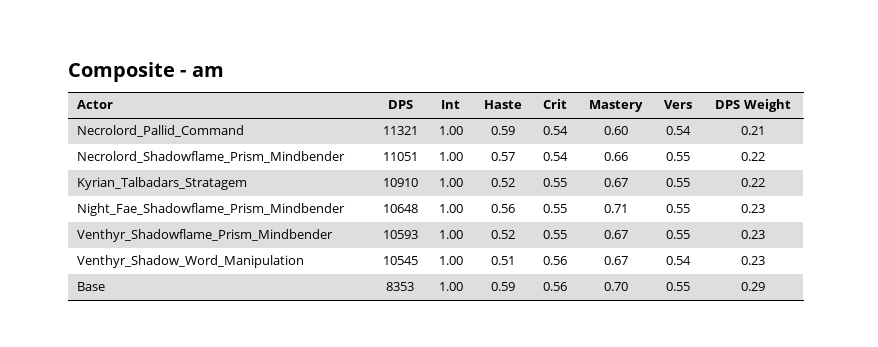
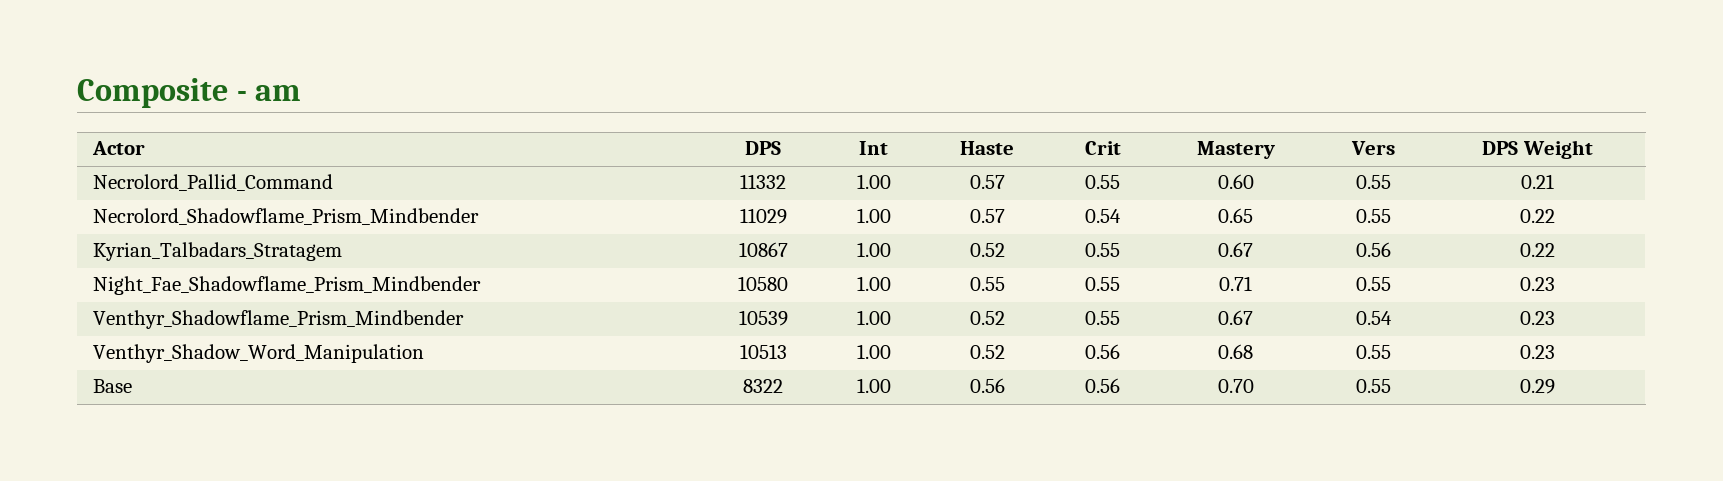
[382,126,418,135] [438,126,463,135] [490,126,515,135] [543,126,568,135] 11321 | 1.00 | 0.59 | 0.54 -> [740,174,786,189] [856,174,891,189] [969,175,1005,189] [1085,175,1120,189] 11332 | 1.00 | 0.57 | 0.55
[666,126,691,135] 0.54 -> [1356,175,1391,189] 0.55
[382,152,418,161] 11051 -> [739,208,787,224] 11029
[603,152,628,161] 0.66 -> [1218,208,1253,223] 0.65
[382,178,418,187] [438,178,463,187] [490,178,515,187] [543,178,567,187] [603,178,628,187] [666,178,690,187] 10910 | 1.00 | 0.52 | 0.55 | 0.67 | 0.55 -> [738,242,788,257] [856,242,891,257] [969,243,1005,257] [1085,243,1120,257] [1218,242,1253,257] [1356,242,1391,257] 10867 | 1.00 | 0.52 | 0.55 | 0.67 | 0.56
[382,204,418,213] [438,204,463,213] [490,204,515,213] 10648 | 1.00 | 0.56 -> [738,276,788,291] [856,276,891,291] [969,277,1005,291] 10580 | 1.00 | 0.55
[382,230,418,239] [438,230,463,239] [490,230,515,239] [543,230,567,239] [603,230,628,239] [666,230,690,239] 10593 | 1.00 | 0.52 | 0.55 | 0.67 | 0.55 -> [738,310,788,326] [856,310,891,325] [969,311,1005,325] [1085,311,1120,325] [1218,310,1253,325] [1356,311,1392,325] 10539 | 1.00 | 0.52 | 0.55 | 0.67 | 0.54
[382,256,418,265] [438,256,463,265] [490,256,515,265] [543,256,567,265] [603,256,628,265] [666,256,691,265] 10545 | 1.00 | 0.51 | 0.56 | 0.67 | 0.54 -> [739,344,787,359] [856,344,891,359] [969,345,1005,359] [1085,344,1120,359] [1218,344,1253,359] [1356,345,1391,359] 10513 | 1.00 | 0.52 | 0.56 | 0.68 | 0.55
[386,282,414,291] [438,282,463,291] [490,282,515,291] 8353 | 1.00 | 0.59 -> [743,379,783,393] [856,378,891,393] [969,378,1005,393] 8322 | 1.00 | 0.56

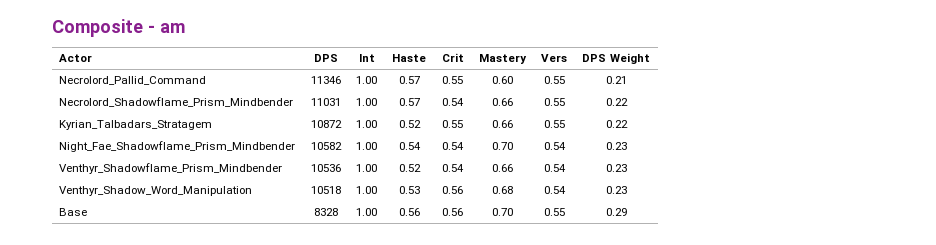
[740,174,786,189] 11332 -> [311,76,341,84] 11346
[739,208,787,224] 11029 -> [311,98,341,106] 11031
[1218,208,1253,223] 0.65 -> [492,98,513,106] 0.66
[738,242,788,257] [856,242,891,257] [969,243,1005,257] [1085,243,1120,257] [1218,242,1253,257] [1356,242,1391,257] 10867 | 1.00 | 0.52 | 0.55 | 0.67 | 0.56 -> [311,120,342,128] [356,120,377,128] [398,120,421,128] [442,120,463,128] [492,120,513,128] [543,120,565,128] 10872 | 1.00 | 0.52 | 0.55 | 0.66 | 0.55
[738,276,788,291] [856,276,891,291] [969,277,1005,291] [1085,277,1120,291] [1219,276,1252,291] [1356,277,1391,291] 10580 | 1.00 | 0.55 | 0.55 | 0.71 | 0.55 -> [311,142,342,150] [356,142,377,150] [398,142,421,150] [442,142,464,150] [492,142,513,150] [543,142,566,150] 10582 | 1.00 | 0.54 | 0.54 | 0.70 | 0.54
[738,310,788,326] [856,310,891,325] [969,311,1005,325] [1085,311,1120,325] [1218,310,1253,325] 10539 | 1.00 | 0.52 | 0.55 | 0.67 -> [311,164,341,172] [356,164,377,172] [398,164,421,172] [442,164,464,172] [492,164,513,172] 10536 | 1.00 | 0.52 | 0.54 | 0.66
[739,344,787,359] [856,344,891,359] [969,345,1005,359] 10513 | 1.00 | 0.52 -> [311,186,341,194] [356,186,377,194] [398,186,420,194] 10518 | 1.00 | 0.53
[1356,345,1391,359] 0.55 -> [543,186,566,194] 0.54
[743,379,783,393] 8322 -> [314,208,338,216] 8328

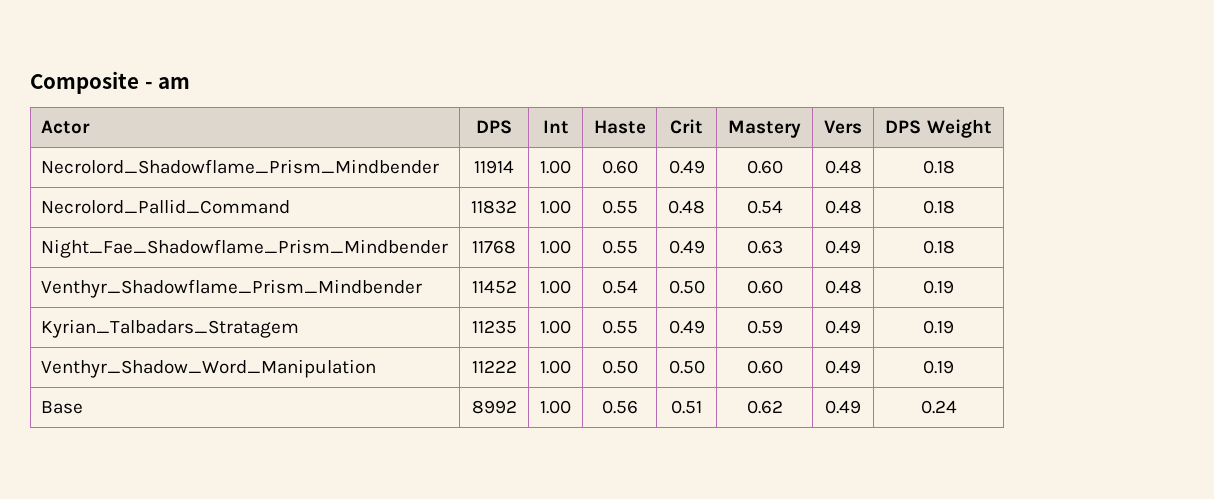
[59,76,207,85] [311,76,341,84] [356,76,377,84] [398,76,420,84] [442,76,463,84] [492,76,513,84] [543,76,565,84] [605,76,627,84] [59,97,294,107] [311,98,341,106] [356,98,377,106] [398,98,420,106] [442,98,464,106] [492,98,513,106] [543,98,565,106] [605,98,628,106] [59,120,213,130] [311,120,342,128] [356,120,377,128] [398,120,421,128] [442,120,463,128] [492,120,513,128] [543,120,565,128] [605,120,628,128] [59,141,296,152] [311,142,342,150] [356,142,377,150] [398,142,421,150] [442,142,464,150] [492,142,513,150] [543,142,566,150] [605,142,627,150] [59,163,283,174] [311,164,341,172] [356,164,377,172] [398,164,421,172] [442,164,464,172] [492,164,513,172] [543,164,566,172] [605,164,627,172] Necrolord_Pallid_Command | 11346 | 1.00 | 0.57 | 0.55 | 0.60 | 0.55 | 0.21 // Necrolord_Shadowflame_Prism_Mindbender | 11031 | 1.00 | 0.57 | 0.54 | 0.66 | 0.55 | 0.22 // Kyrian_Talbadars_Stratagem | 10872 | 1.00 | 0.52 | 0.55 | 0.66 | 0.55 | 0.22 // Night_Fae_Shadowflame_Prism_Mindbender | 10582 | 1.00 | 0.54 | 0.54 | 0.70 | 0.54 | 0.23 // Venthyr_Shadowflame_Prism_Mindbender | 10536 | 1.00 | 0.52 | 0.54 | 0.66 | 0.54 | 0.23 -> [40,159,439,174] [474,160,514,174] [540,160,571,174] [601,160,638,174] [668,160,705,174] [746,160,783,174] [824,160,862,174] [922,160,955,174] [40,199,290,214] [471,200,517,214] [540,200,571,214] [601,200,638,214] [668,200,705,214] [746,200,783,214] [824,200,862,214] [922,200,955,214] [40,239,448,258] [472,240,516,254] [540,240,571,254] [601,240,638,254] [668,240,705,254] [746,240,783,254] [825,240,861,254] [922,240,955,254] [40,279,422,298] [471,280,517,294] [540,280,571,294] [601,280,638,294] [668,280,705,294] [746,280,783,294] [824,280,862,294] [923,280,954,294] [40,319,299,338] [471,320,517,334] [540,320,571,334] [601,320,638,334] [668,320,705,334] [746,320,783,334] [825,320,861,334] [923,320,954,334] Necrolord_Shadowflame_Prism_Mindbender | 11914 | 1.00 | 0.60 | 0.49 | 0.60 | 0.48 | 0.18 // Necrolord_Pallid_Command | 11832 | 1.00 | 0.55 | 0.48 | 0.54 | 0.48 | 0.18 // Night_Fae_Shadowflame_Prism_Mindbender | 11768 | 1.00 | 0.55 | 0.49 | 0.63 | 0.49 | 0.18 // Venthyr_Shadowflame_Prism_Mindbender | 11452 | 1.00 | 0.54 | 0.50 | 0.60 | 0.48 | 0.19 // Kyrian_Talbadars_Stratagem | 11235 | 1.00 | 0.55 | 0.49 | 0.59 | 0.49 | 0.19
[311,186,341,194] [356,186,377,194] [398,186,420,194] [442,186,463,194] [492,186,513,194] [543,186,566,194] [605,186,627,194] 10518 | 1.00 | 0.53 | 0.56 | 0.68 | 0.54 | 0.23 -> [471,360,517,373] [540,360,571,374] [601,360,638,374] [668,360,705,374] [746,360,783,374] [825,360,861,374] [923,360,954,374] 11222 | 1.00 | 0.50 | 0.50 | 0.60 | 0.49 | 0.19
[314,208,338,216] 8328 -> [471,400,517,414] 8992
[442,208,463,216] [492,208,513,216] [543,208,565,216] [605,208,627,216] 0.56 | 0.70 | 0.55 | 0.29 -> [671,400,702,414] [746,400,783,414] [825,400,861,414] [920,400,957,414] 0.51 | 0.62 | 0.49 | 0.24

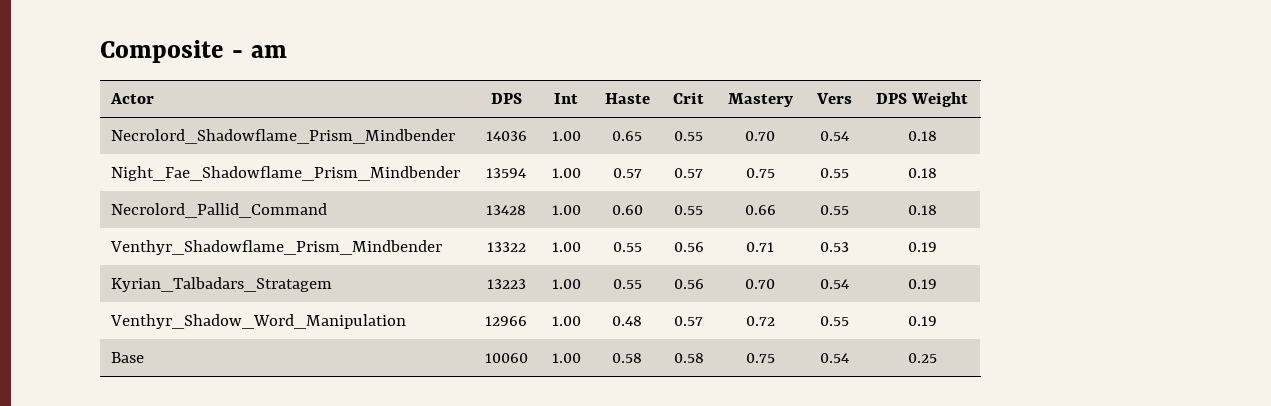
[474,160,514,174] 11914 -> [485,131,527,141] [551,131,581,141] [612,131,642,141] [674,131,703,141] [745,131,775,141] [819,131,849,141] [907,131,937,141] [111,166,461,181] [486,168,526,178] [551,168,581,178] [612,168,642,178] [674,168,703,178] [745,168,775,178] [819,168,849,178] [907,168,937,178] [111,203,328,218] [486,205,526,215] 14036 | 1.00 | 0.65 | 0.55 | 0.70 | 0.54 | 0.18 // Night_Fae_Shadowflame_Prism_Mindbender | 13594 | 1.00 | 0.57 | 0.57 | 0.75 | 0.55 | 0.18 // Necrolord_Pallid_Command | 13428
[668,160,705,174] [746,160,783,174] [824,160,862,174] [922,160,955,174] [40,199,290,214] [471,200,517,214] [540,200,571,214] [601,200,638,214] [668,200,705,214] [746,200,783,214] [824,200,862,214] [922,200,955,214] [40,239,448,258] [472,240,516,254] [540,240,571,254] [601,240,638,254] [668,240,705,254] [746,240,783,254] [825,240,861,254] [922,240,955,254] [40,279,422,298] [471,280,517,294] [540,280,571,294] [601,280,638,294] [668,280,705,294] [746,280,783,294] [824,280,862,294] [923,280,954,294] [40,319,299,338] [471,320,517,334] [540,320,571,334] [601,320,638,334] [668,320,705,334] [746,320,783,334] [825,320,861,334] 0.49 | 0.60 | 0.48 | 0.18 // Necrolord_Pallid_Command | 11832 | 1.00 | 0.55 | 0.48 | 0.54 | 0.48 | 0.18 // Night_Fae_Shadowflame_Prism_Mindbender | 11768 | 1.00 | 0.55 | 0.49 | 0.63 | 0.49 | 0.18 // Venthyr_Shadowflame_Prism_Mindbender | 11452 | 1.00 | 0.54 | 0.50 | 0.60 | 0.48 | 0.19 // Kyrian_Talbadars_Stratagem | 11235 | 1.00 | 0.55 | 0.49 | 0.59 | 0.49 -> [674,205,703,215] [744,205,776,215] [819,205,849,215] [907,205,937,215] [110,240,443,255] [486,242,526,252] [551,242,581,252] [612,242,642,252] [673,242,704,252] [746,242,774,252] [819,242,849,252] [907,242,937,252] [111,277,333,292] [486,279,526,289] [551,279,581,289] [612,279,642,289] [673,279,704,289] [745,279,775,289] [819,279,849,289] 0.55 | 0.66 | 0.55 | 0.18 // Venthyr_Shadowflame_Prism_Mindbender | 13322 | 1.00 | 0.55 | 0.56 | 0.71 | 0.53 | 0.19 // Kyrian_Talbadars_Stratagem | 13223 | 1.00 | 0.55 | 0.56 | 0.70 | 0.54
[471,360,517,373] [540,360,571,374] [601,360,638,374] [668,360,705,374] [746,360,783,374] [825,360,861,374] 11222 | 1.00 | 0.50 | 0.50 | 0.60 | 0.49 -> [485,316,527,326] [551,316,581,326] [612,316,642,326] [674,316,703,326] [745,316,775,326] [819,316,849,326] 12966 | 1.00 | 0.48 | 0.57 | 0.72 | 0.55
[471,400,517,414] [540,400,571,414] [601,400,638,414] [671,400,702,414] [746,400,783,414] [825,400,861,414] [920,400,957,414] 8992 | 1.00 | 0.56 | 0.51 | 0.62 | 0.49 | 0.24 -> [484,353,528,363] [551,353,581,363] [612,353,642,363] [673,353,704,363] [745,353,775,363] [819,353,849,363] [907,353,937,363] 10060 | 1.00 | 0.58 | 0.58 | 0.75 | 0.54 | 0.25

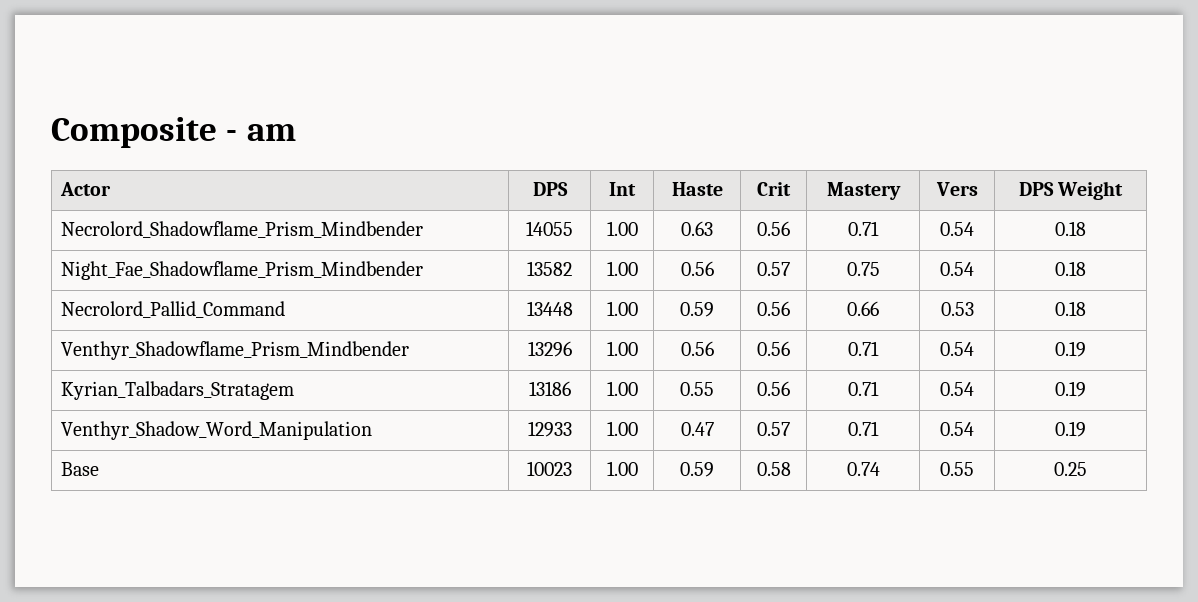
[485,131,527,141] [551,131,581,141] [612,131,642,141] [674,131,703,141] [745,131,775,141] 14036 | 1.00 | 0.65 | 0.55 | 0.70 -> [526,221,573,236] [606,221,638,236] [681,221,713,236] [757,221,790,236] [848,221,879,236] 14055 | 1.00 | 0.63 | 0.56 | 0.71
[486,168,526,178] [551,168,581,178] [612,168,642,178] 13594 | 1.00 | 0.57 -> [527,261,572,276] [606,261,638,276] [680,261,714,276] 13582 | 1.00 | 0.56
[819,168,849,178] 0.55 -> [940,262,974,276] 0.54
[486,205,526,215] [551,205,581,215] [611,205,643,215] [674,205,703,215] 13428 | 1.00 | 0.60 | 0.55 -> [526,301,573,316] [606,301,638,316] [680,302,714,317] [757,301,790,316] 13448 | 1.00 | 0.59 | 0.56
[819,205,849,215] 0.55 -> [940,302,974,316] 0.53
[486,242,526,252] [551,242,581,252] [612,242,642,252] [673,242,704,252] [746,242,774,252] [819,242,849,252] [907,242,937,252] [111,277,333,292] [486,279,526,289] [551,279,581,289] [612,279,642,289] [673,279,704,289] [745,279,775,289] 13322 | 1.00 | 0.55 | 0.56 | 0.71 | 0.53 | 0.19 // Kyrian_Talbadars_Stratagem | 13223 | 1.00 | 0.55 | 0.56 | 0.70 -> [527,341,572,357] [606,341,638,356] [680,341,714,356] [757,341,790,356] [848,341,879,356] [940,342,974,356] [1055,341,1086,357] [61,381,295,400] [528,381,571,396] [606,381,638,396] [680,382,714,396] [757,381,790,396] [848,381,879,396] 13296 | 1.00 | 0.56 | 0.56 | 0.71 | 0.54 | 0.19 // Kyrian_Talbadars_Stratagem | 13186 | 1.00 | 0.55 | 0.56 | 0.71
[485,316,527,326] [551,316,581,326] [612,316,642,326] [674,316,703,326] [745,316,775,326] [819,316,849,326] 12966 | 1.00 | 0.48 | 0.57 | 0.72 | 0.55 -> [527,421,572,437] [606,421,638,436] [680,422,714,436] [757,422,790,436] [848,421,879,436] [940,422,974,436] 12933 | 1.00 | 0.47 | 0.57 | 0.71 | 0.54
[484,353,528,363] [551,353,581,363] [612,353,642,363] [673,353,704,363] [745,353,775,363] [819,353,849,363] 10060 | 1.00 | 0.58 | 0.58 | 0.75 | 0.54 -> [527,461,572,476] [606,461,638,476] [680,462,714,477] [756,462,791,476] [846,462,880,476] [940,462,974,476] 10023 | 1.00 | 0.59 | 0.58 | 0.74 | 0.55

